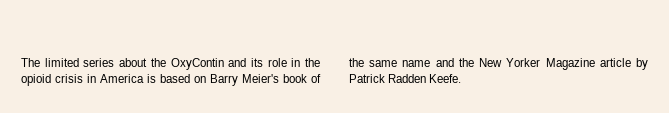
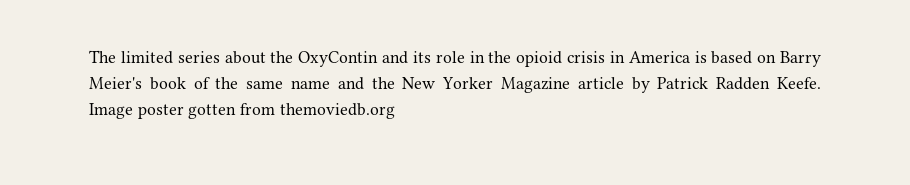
(462, 78) none -> [89,103,395,119] Image poster gotten from themoviedb.org

